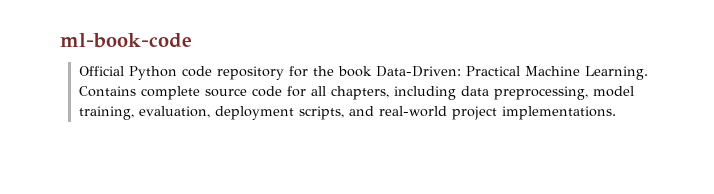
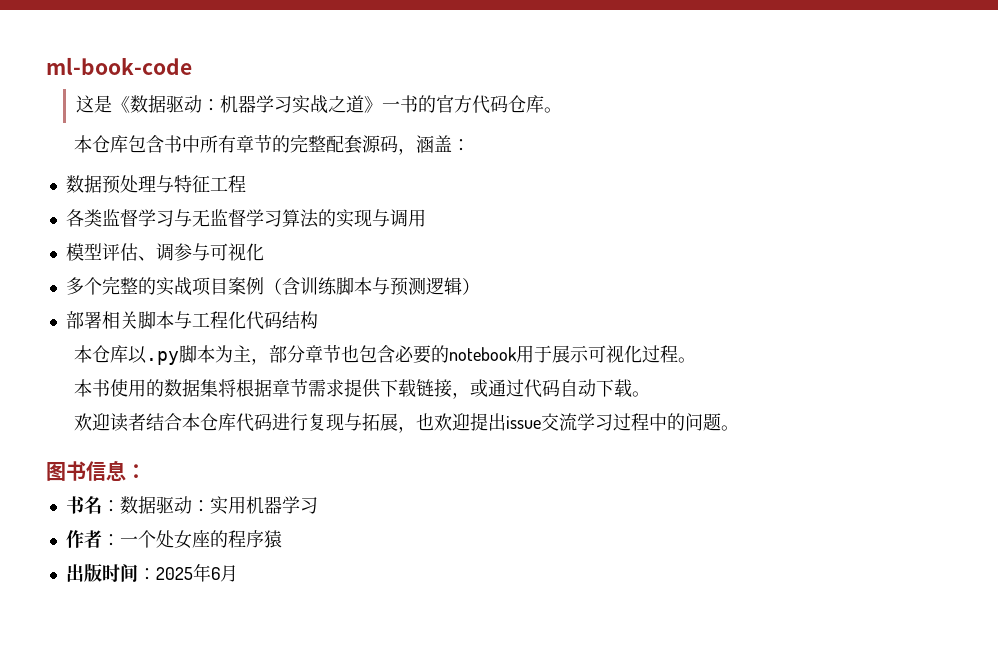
[78,66,648,80] [78,86,634,100] [78,106,616,120] Official Python code repository for the book Data-Driven: Practical Machine Learning. Contains complete source code for all chapters, including data preprocessing, model training, evaluation, deployment scripts, and real-world project implementations. -> [75,95,562,114] [73,134,470,155] [65,175,246,194] [65,209,426,228] [65,243,264,261] [65,276,480,296] [65,311,318,330] [73,345,696,365] [73,379,650,399] [73,413,739,433] [46,460,146,481] [65,496,318,515] [65,530,282,549] [65,563,238,582] 这是《数据驱动：机器学习实战之道》一书的官方代码仓库。 // 本仓库包含书中所有章节的完整配套源码，涵盖： // 数据预处理与特征工程 // 各类监督学习与无监督学习算法的实现与调用 // 模型评估、调参与可视化 // 多个完整的实战项目案例（含训练脚本与预测逻辑） // 部署相关脚本与工程化代码结构 // 本仓库以.py脚本为主，部分章节也包含必要的notebook用于展示可视化过程。 // 本书使用的数据集将根据章节需求提供下载链接，或通过代码自动下载。 // 欢迎读者结合本仓库代码进行复现与拓展，也欢迎提出issue交流学习过程中的问题。 // 图书信息： // 书名：数据驱动：实用机器学习 // 作者：一个处女座的程序猿 // 出版时间：2025年6月

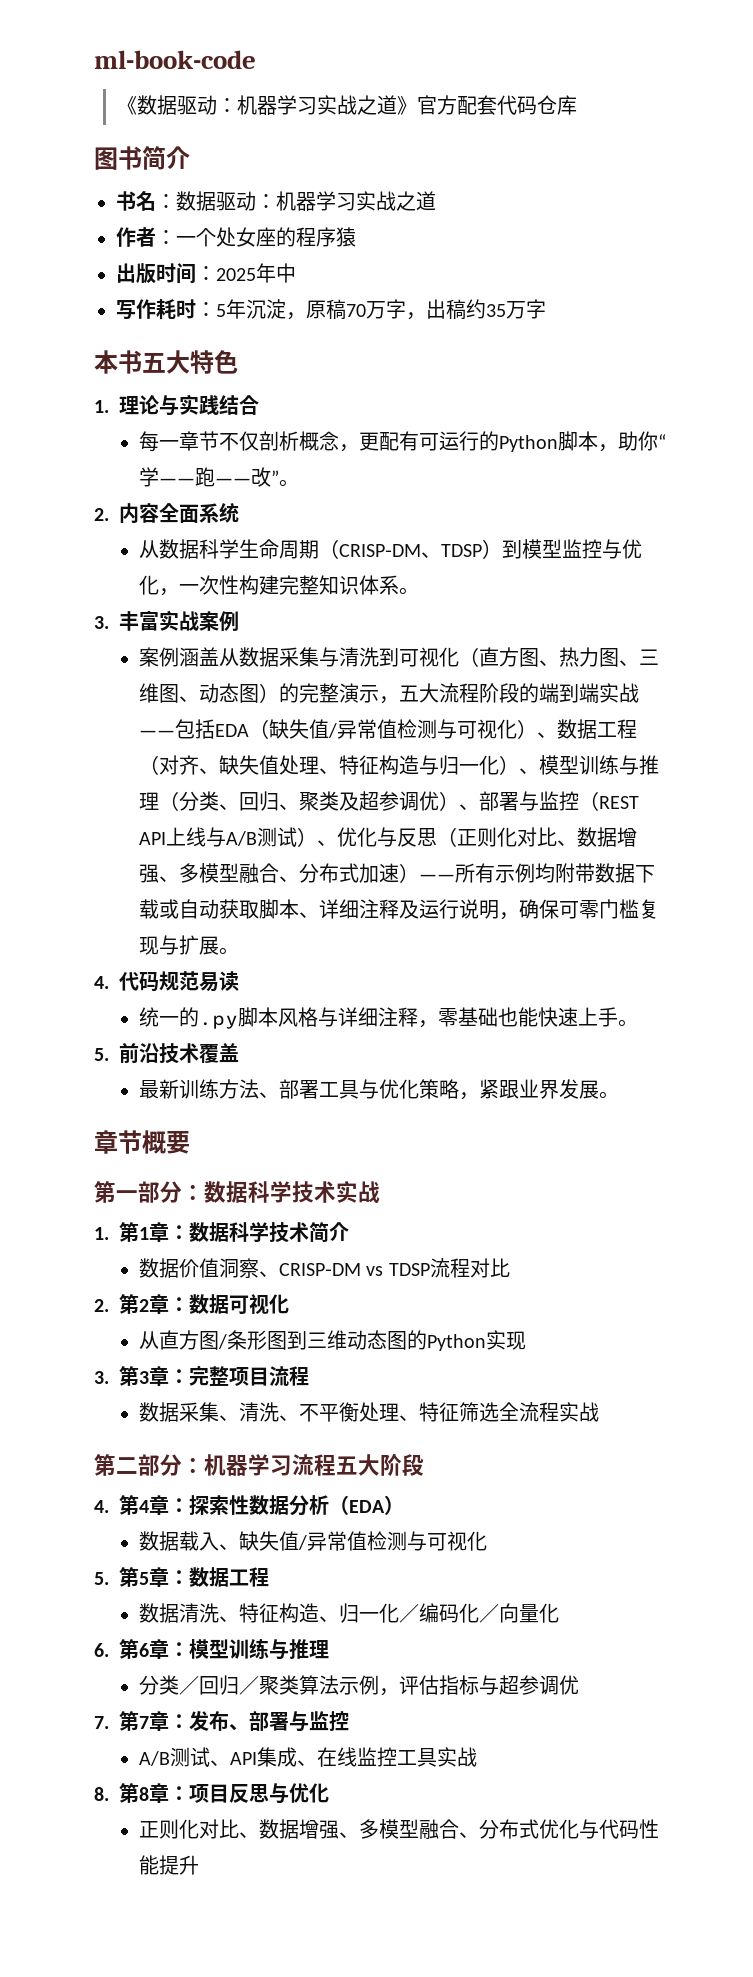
[75,95,112,113] 这是 -> (256, 59) none
[381,95,472,113] 一书的官方 -> [416,95,497,115] 官方配套
[543,107,562,113] [73,134,470,155] [65,175,246,194] [65,209,426,228] [65,243,264,261] [65,276,480,296] [65,311,318,330] [73,345,696,365] [73,379,650,399] [73,413,739,433] 。 // 本仓库包含书中所有章节的完整配套源码，涵盖： // 数据预处理与特征工程 // 各类监督学习与无监督学习算法的实现与调用 // 模型评估、调参与可视化 // 多个完整的实战项目案例（含训练脚本与预测逻辑） // 部署相关脚本与工程化代码结构 // 本仓库以.py脚本为主，部分章节也包含必要的notebook用于展示可视化过程。 // 本书使用的数据集将根据章节需求提供下载链接，或通过代码自动下载。 // 欢迎读者结合本仓库代码进行复现与拓展，也欢迎提出issue交流学习过程中的问题。 -> (577, 105) none
[86,460,146,481] 信息： -> [142,146,190,170] 简介
[209,496,318,515] 实用机器学习 -> [276,191,436,211] 机器学习实战之道
[210,565,238,582] 6月 -> [276,263,296,283] [116,299,546,320] [94,350,238,374] [94,394,259,416] [138,431,666,452] [138,467,299,487] [94,502,239,524] [138,539,642,559] [138,575,419,596] [94,610,239,631] [138,647,659,667] [138,683,639,704] [138,719,637,739] [138,755,659,775] [138,791,639,811] [138,827,637,847] [138,863,655,883] [138,899,659,920] [138,935,239,955] [94,971,239,992] [138,1007,638,1029] [94,1043,239,1064] [138,1079,619,1100] [94,1130,190,1154] [94,1180,380,1204] [94,1222,349,1243] [138,1258,510,1279] [94,1294,289,1314] [138,1330,526,1351] [94,1366,309,1387] [138,1402,599,1422] [94,1453,424,1476] [94,1495,404,1516] [138,1531,487,1551] [94,1567,269,1587] [138,1603,559,1623] [94,1638,329,1660] [138,1675,579,1696] [94,1711,349,1732] [138,1747,477,1767] [94,1783,329,1804] [138,1819,659,1839] [138,1855,199,1875] 中 // 写作耗时：5年沉淀，原稿70万字，出稿约35万字 // 本书五大特色 // 1.理论与实践结合 // 每一章节不仅剖析概念，更配有可运行的Python脚本，助你“学——跑——改”。 // 2.内容全面系统 // 从数据科学生命周期（CRISP‑DM、TDSP）到模型监控与优化，一次性构建完整知识体系。 // 3.丰富实战案例 // 案例涵盖从数据采集与清洗到可视化（直方图、热力图、三维图、动态图）的完整演示，五大流程阶段的端到端实战——包括EDA（缺失值/异常值检测与可视化）、数据工程（对齐、缺失值处理、特征构造与归一化）、模型训练与推理（分类、回归、聚类及超参调优）、部署与监控（REST API上线与A/B测试）、优化与反思（正则化对比、数据增强、多模型融合、分布式加速）——所有示例均附带数据下载或自动获取脚本、详细注释及运行说明，确保可零门槛复现与扩展。 // 4.代码规范易读 // 统一的.py脚本风格与详细注释，零基础也能快速上手。 // 5.前沿技术覆盖 // 最新训练方法、部署工具与优化策略，紧跟业界发展。 // 章节概要 // 第一部分：数据科学技术实战 // 1.第1章：数据科学技术简介 // 数据价值洞察、CRISP‑DM vs TDSP流程对比 // 2.第2章：数据可视化 // 从直方图/条形图到三维动态图的Python实现 // 3.第3章：完整项目流程 // 数据采集、清洗、不平衡处理、特征筛选全流程实战 // 第二部分：机器学习流程五大阶段 // 4.第4章：探索性数据分析（EDA） // 数据载入、缺失值/异常值检测与可视化 // 5.第5章：数据工程 // 数据清洗、特征构造、归一化／编码化／向量化 // 6.第6章：模型训练与推理 // 分类／回归／聚类算法示例，评估指标与超参调优 // 7.第7章：发布、部署与监控 // A/B测试、API集成、在线监控工具实战 // 8.第8章：项目反思与优化 // 正则化对比、数据增强、多模型融合、分布式优化与代码性能提升

